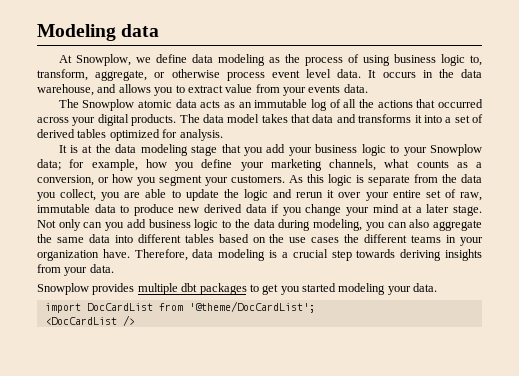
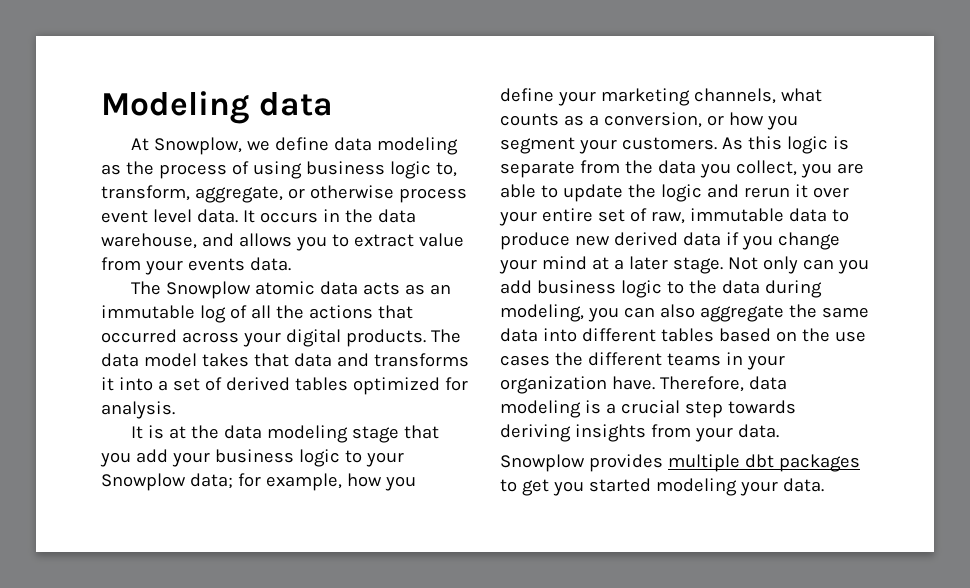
[44,301,315,313] [44,315,135,326] // import DocCardList from '@theme/DocCardList'; // <DocCardList /> -> (824, 485) none

